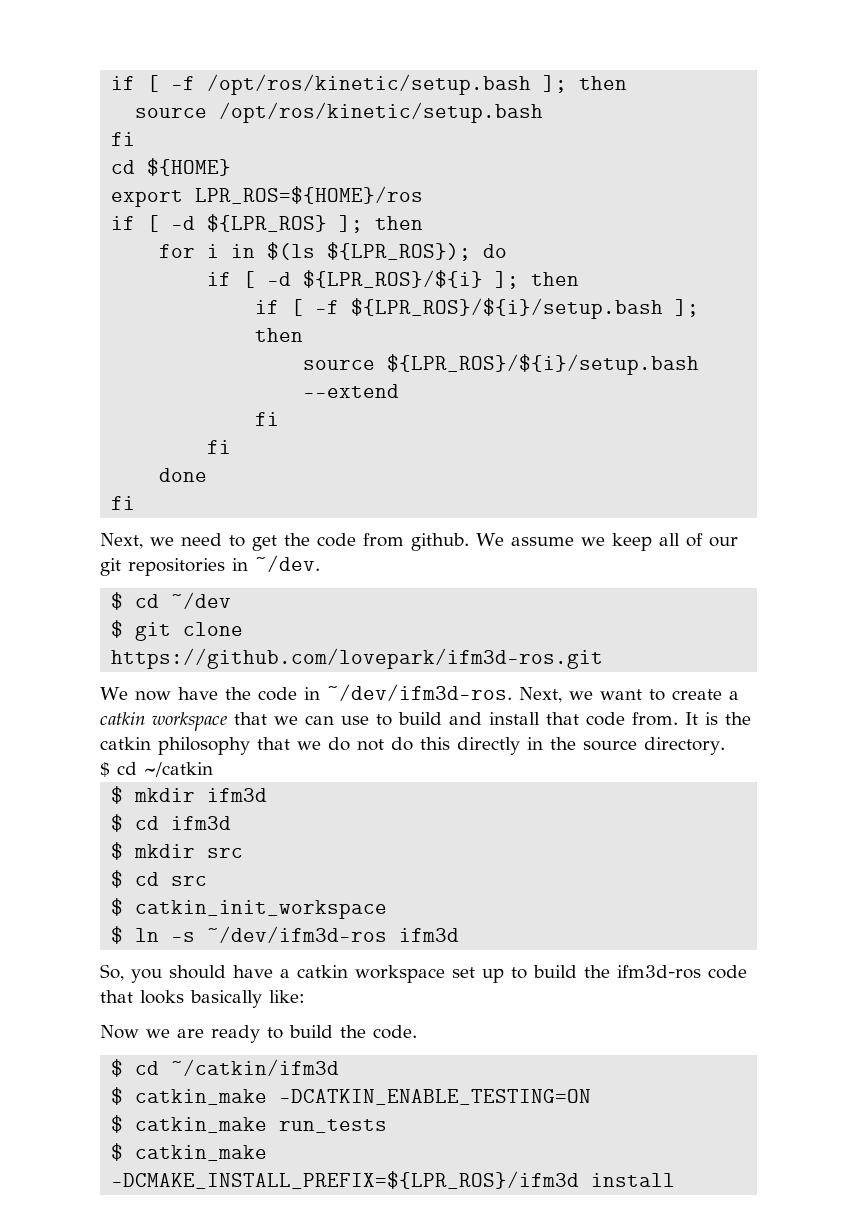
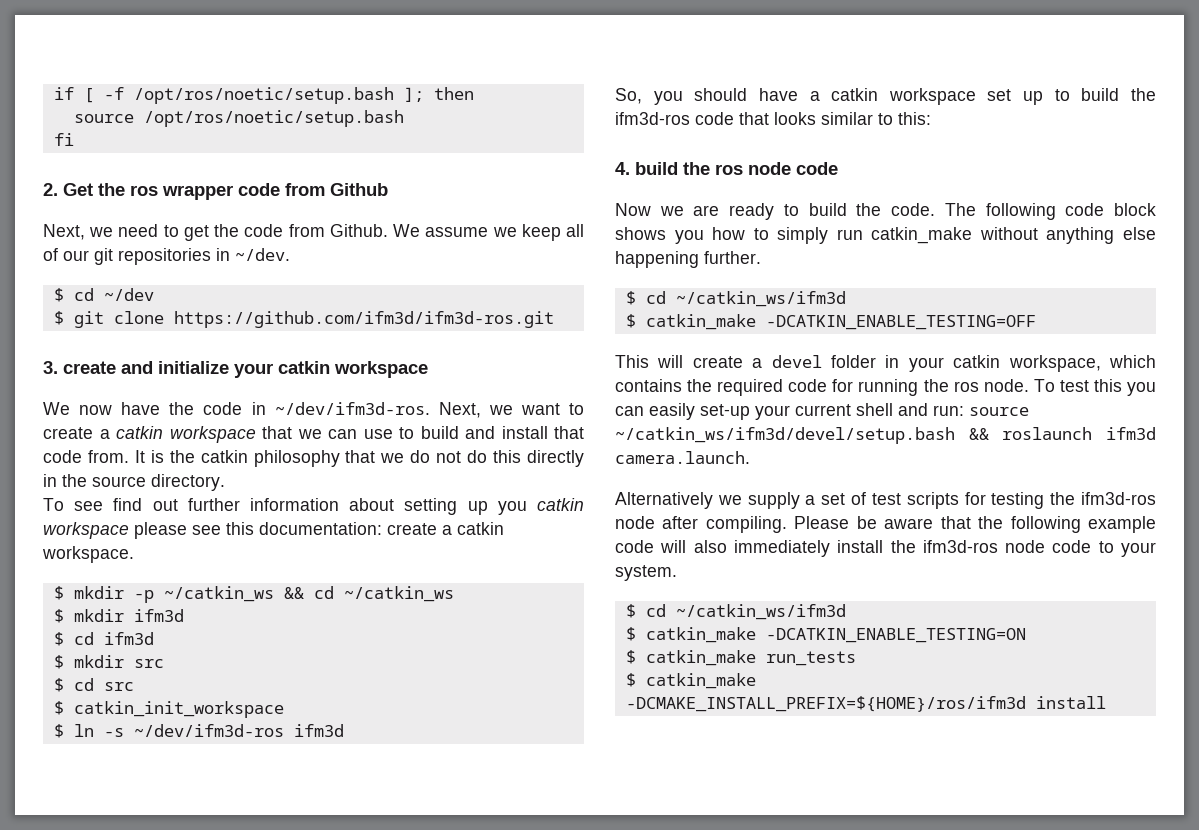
[111,74,628,95] [135,102,544,123] [111,132,136,146] [111,158,232,176] [111,186,424,207] [111,214,424,233] [159,242,508,261] [207,270,580,289] [255,298,700,319] [255,328,304,342] [303,354,700,375] [303,384,400,398] [255,412,280,426] [207,440,232,454] [159,468,208,482] [111,496,136,510] if [ -f /opt/ros/kinetic/setup.bash ]; then // source /opt/ros/kinetic/setup.bash // fi // cd ${HOME} // export LPR_ROS=${HOME}/ros // if [ -d ${LPR_ROS} ]; then // for i in $(ls ${LPR_ROS}); do // if [ -d ${LPR_ROS}/${i} ]; then // if [ -f ${LPR_ROS}/${i}/setup.bash ]; then // source ${LPR_ROS}/${i}/setup.bash --extend // fi // fi // done // fi -> [53,87,474,104] [73,110,404,127] [53,133,74,146] [43,183,388,200] if [ -f /opt/ros/noetic/setup.bash ]; then // source /opt/ros/noetic/setup.bash // fi // 2. Get the ros wrapper code from Github
[411,533,469,551] github. -> [329,224,388,237] Github.
[111,648,604,669] https://github.com/lovepark/ifm3d-ros.git -> [173,311,554,328] [43,361,428,378] https://github.com/ifm3d/ifm3d-ros.git // 3. create and initialize your catkin workspace
[100,762,213,777] $ cd ~/catkin -> [43,498,584,515] [43,522,504,539] [42,546,134,563] [53,586,454,603] To see find out further information about setting up you catkin workspace please see this documentation: create a catkin workspace. // $ mkdir -p ~/catkin_ws && cd ~/catkin_ws
[190,990,305,1008] basically like: -> [821,112,931,125] [615,162,838,175] similar to this: // 4. build the ros node code
[111,1059,340,1077] // $ cd ~/catkin/ifm3d -> [944,203,1156,220] [615,227,1156,244] [615,251,761,268] [625,291,846,307] [625,314,1036,330] [615,355,1156,372] [615,379,1156,396] [615,403,1029,420] [615,427,1156,444] [615,451,750,464] [615,492,1156,509] [615,516,1156,533] [615,540,1156,557] [615,565,677,581] [625,604,846,620] The following code block shows you how to simply run catkin_make without anything else happening further. // $ cd ~/catkin_ws/ifm3d // $ catkin_make -DCATKIN_ENABLE_TESTING=OFF // This will create a devel folder in your catkin workspace, which contains the required code for running the ros node. To test this you can easily set-up your current shell and run: source ~/catkin_ws/ifm3d/devel/setup.bash && roslaunch ifm3d camera.launch. // Alternatively we supply a set of test scripts for testing the ifm3d-ros node after compiling. Please be aware that the following example code will also immediately install the ifm3d-ros node code to your system. // $ cd ~/catkin_ws/ifm3d
[111,1171,580,1189] -DCMAKE_INSTALL_PREFIX=${LPR_ROS}/ifm3d -> [625,696,1026,712] -DCMAKE_INSTALL_PREFIX=${HOME}/ros/ifm3d

